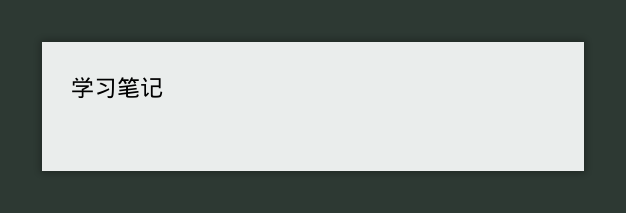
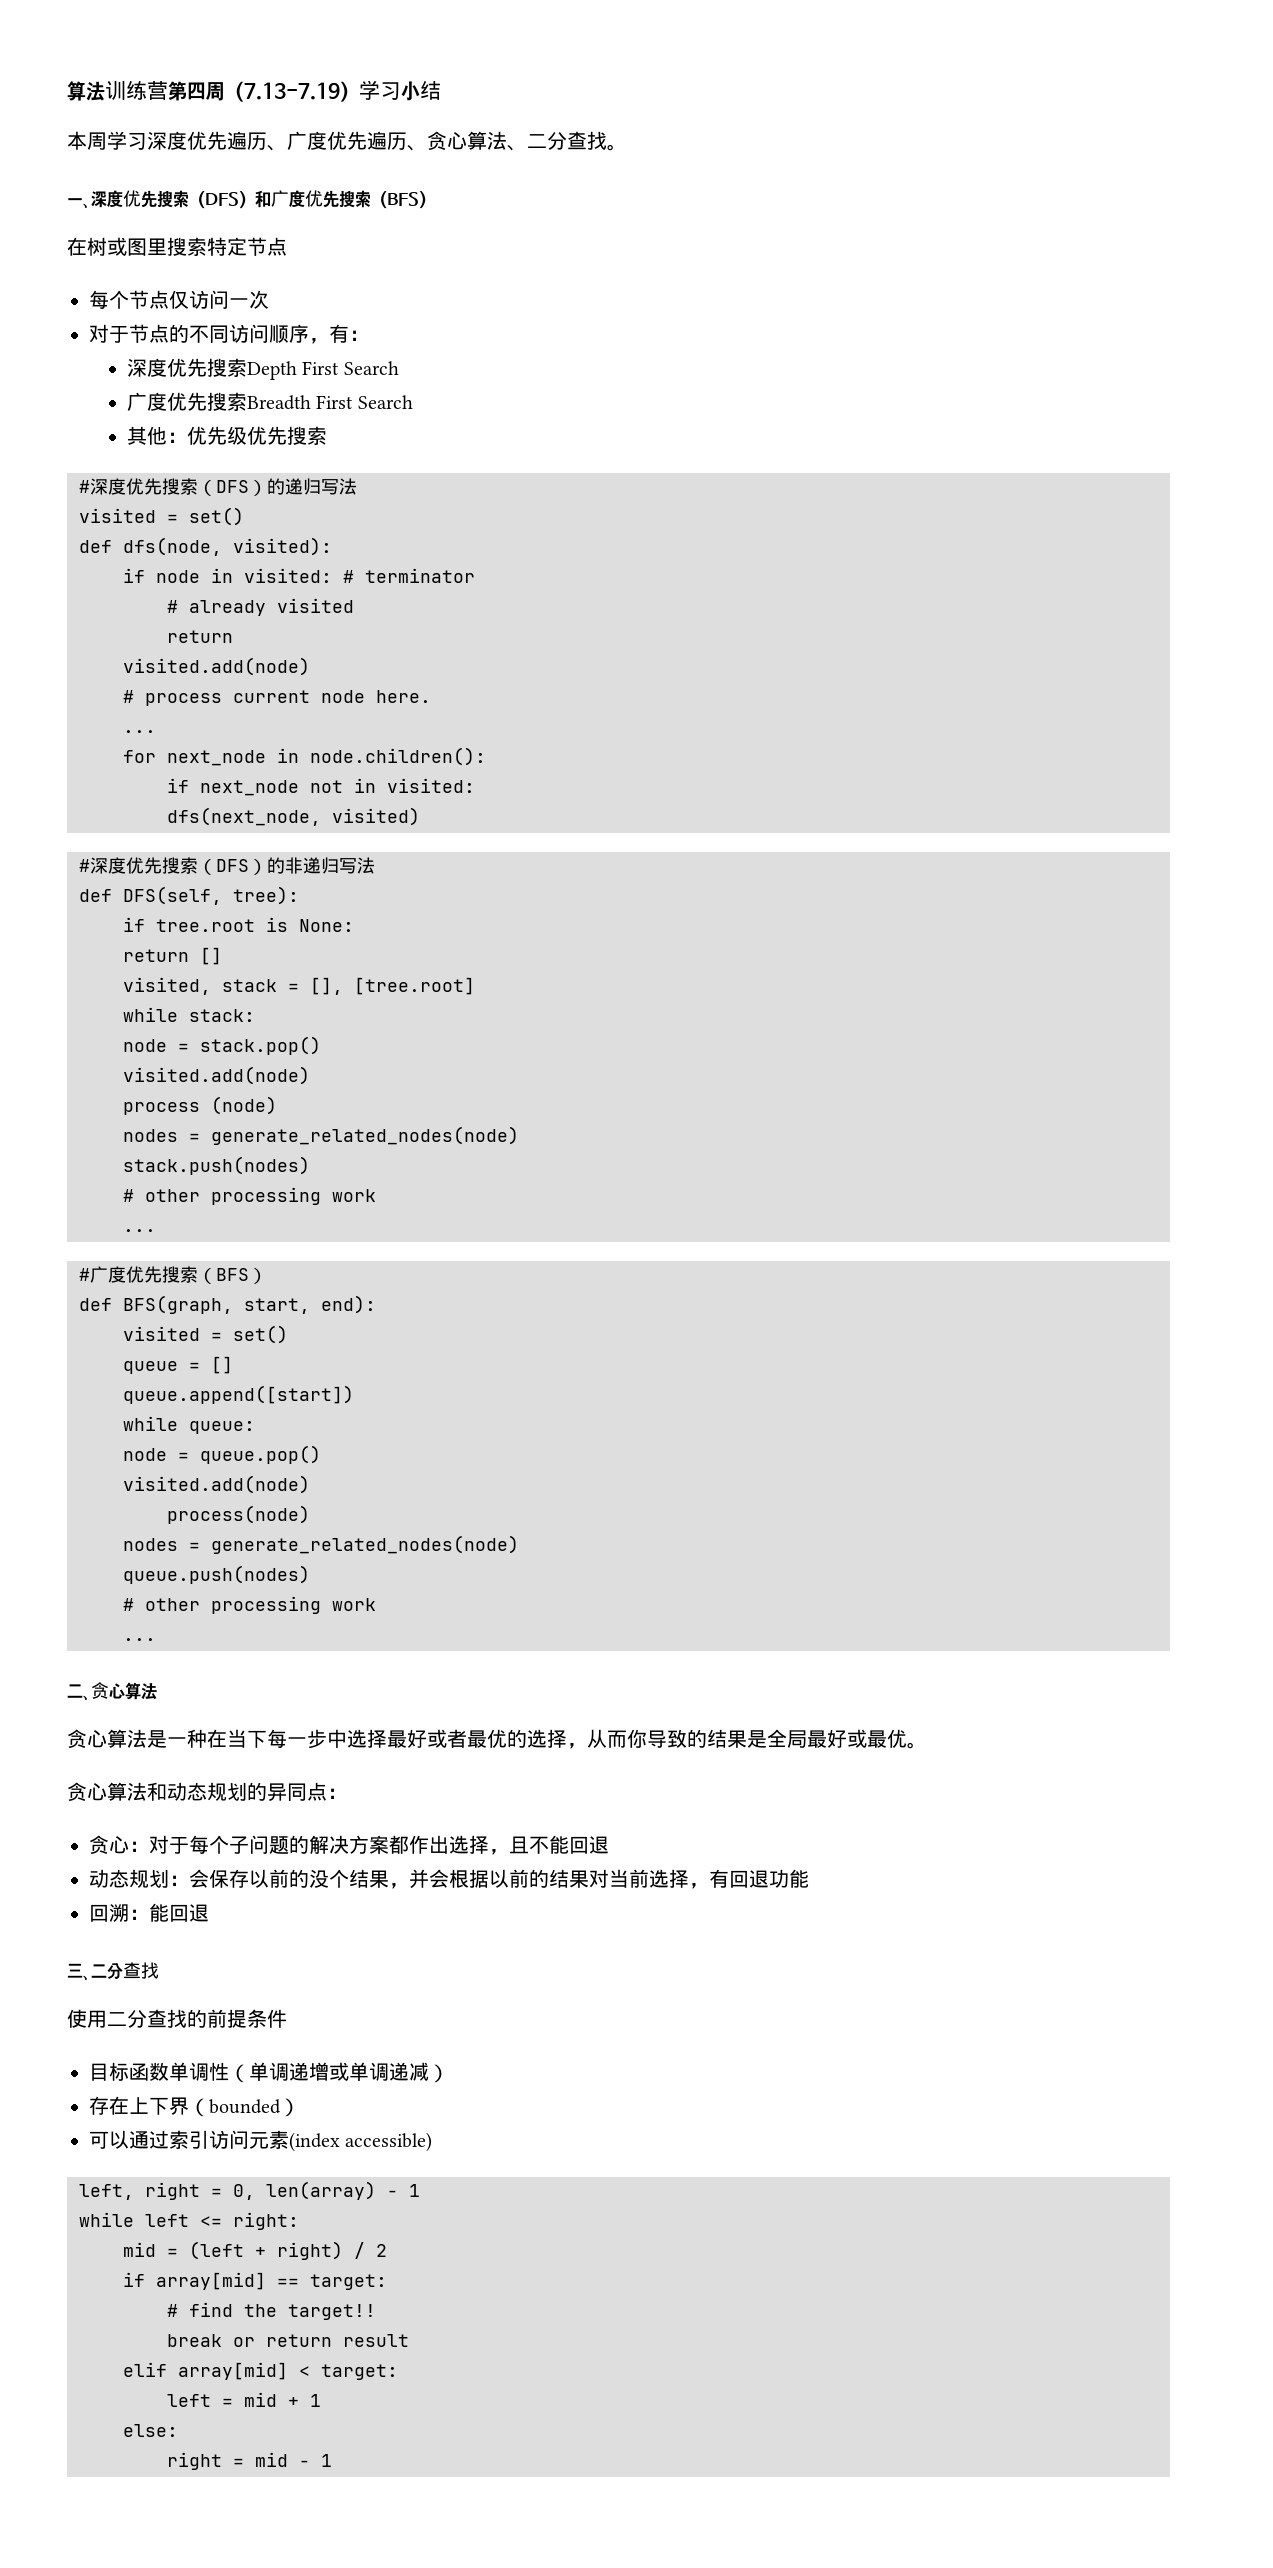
[71,77,163,99] 学习笔记 -> [67,80,441,102] [67,131,627,151] [67,190,435,209] [67,237,287,256] [89,290,269,309] [89,324,369,344] [126,358,399,380] [126,392,413,411] [126,426,327,445] [79,478,357,496] [79,507,244,526] [79,537,332,556] [123,568,475,583] [167,598,354,616] [167,630,233,643] [123,657,310,676] [123,690,431,706] [123,730,156,733] [123,747,486,766] [167,778,475,796] [167,807,420,826] [79,857,375,875] [79,886,299,905] [123,917,354,932] [123,947,222,965] [123,977,475,995] [123,1007,255,1022] [123,1036,321,1055] [123,1066,310,1085] [123,1096,277,1115] [123,1126,519,1145] [123,1156,310,1175] [123,1187,376,1205] [123,1229,156,1232] [79,1266,267,1284] [79,1295,376,1314] [123,1325,288,1344] [123,1356,233,1374] [123,1385,354,1404] [123,1416,255,1434] [123,1445,321,1464] [123,1475,310,1494] [167,1505,310,1524] [123,1535,519,1554] [123,1565,310,1584] [123,1596,376,1614] [123,1638,156,1641] [67,1682,157,1701] [67,1729,927,1749] [67,1782,347,1802] [89,1835,609,1855] [89,1869,809,1889] [89,1903,209,1922] [67,1962,159,1981] [67,2009,287,2028] [89,2062,449,2083] [89,2096,300,2117] [89,2130,433,2152] [79,2181,420,2200] [79,2212,299,2230] [123,2241,387,2260] [123,2272,387,2290] [167,2302,376,2320] [167,2334,409,2347] [123,2362,398,2380] [167,2392,321,2407] [123,2424,178,2437] [167,2452,332,2470] 算法训练营第四周（7.13-7.19）学习小结 // 本周学习深度优先遍历、广度优先遍历、贪心算法、二分查找。 // 一、深度优先搜索（DFS）和广度优先搜索（BFS） // 在树或图里搜索特定节点 // 每个节点仅访问一次 // 对于节点的不同访问顺序，有： // 深度优先搜索Depth First Search // 广度优先搜索Breadth First Search // 其他：优先级优先搜索 // #深度优先搜索（DFS）的递归写法 // visited = set() // def dfs(node, visited): // if node in visited: # terminator // # already visited // return // visited.add(node) // # process current node here. // ... // for next_node in node.children(): // if next_node not in visited: // dfs(next_node, visited) // #深度优先搜索（DFS）的非递归写法 // def DFS(self, tree): // if tree.root is None: // return [] // visited, stack = [], [tree.root] // while stack: // node = stack.pop() // visited.add(node) // process (node) // nodes = generate_related_nodes(node) // stack.push(nodes) // # other processing work // ... // #广度优先搜索（BFS） // def BFS(graph, start, end): // visited = set() // queue = [] // queue.append([start]) // while queue: // node = queue.pop() // visited.add(node) // process(node) // nodes = generate_related_nodes(node) // queue.push(nodes) // # other processing work // ... // 二、贪心算法 // 贪心算法是一种在当下每一步中选择最好或者最优的选择，从而你导致的结果是全局最好或最优。 // 贪心算法和动态规划的异同点： // 贪心：对于每个子问题的解决方案都作出选择，且不能回退 // 动态规划：会保存以前的没个结果，并会根据以前的结果对当前选择，有回退功能 // 回溯：能回退 // 三、二分查找 // 使用二分查找的前提条件 // 目标函数单调性（单调递增或单调递减） // 存在上下界（bounded） // 可以通过索引访问元素(index accessible) // left, right = 0, len(array) - 1 // while left <= right: // mid = (left + right) / 2 // if array[mid] == target: // # find the target!! // break or return result // elif array[mid] < target: // left = mid + 1 // else: // right = mid - 1

